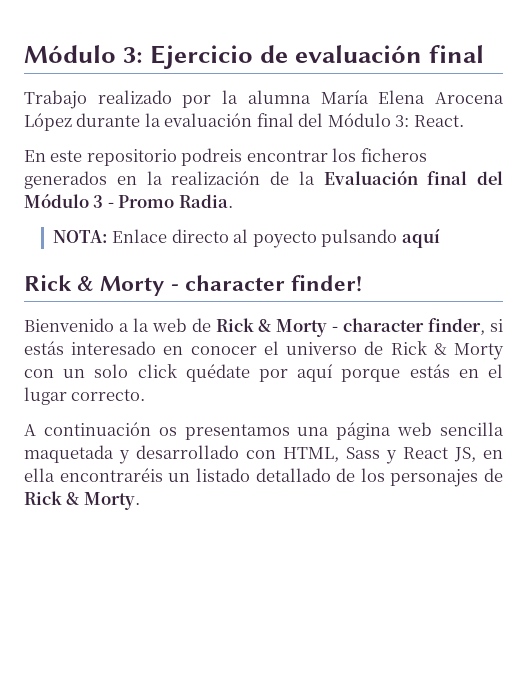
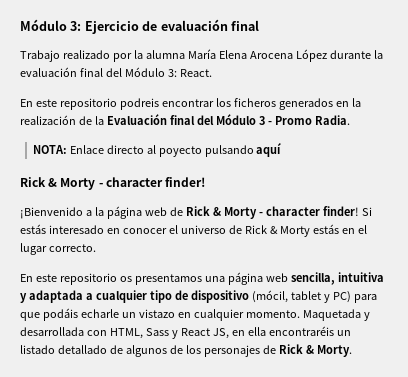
[24,318,114,332] Bienvenido -> [20,207,83,219] ¡Bienvenido
(149, 325) none -> [106,206,142,219] página
[428,318,504,335] finder, si -> [322,206,372,216] finder! Si
[24,364,401,382] con un solo click quédate por aquí porque -> (310, 231) none
[24,422,151,436] A continuación -> [20,273,117,285] En este repositorio
[439,422,504,436] [24,445,239,464] sencilla maquetada y desarrollado -> [290,272,384,285] [20,290,377,303] [20,308,370,321] [20,327,84,336] sencilla, intuitiva y adaptada a cualquier tipo de dispositivo (mócil, tablet y PC) para que podáis echarle un vistazo en cualquier momento. Maquetada y desarrollada
(356, 475) none -> [125,345,183,357] algunos de

